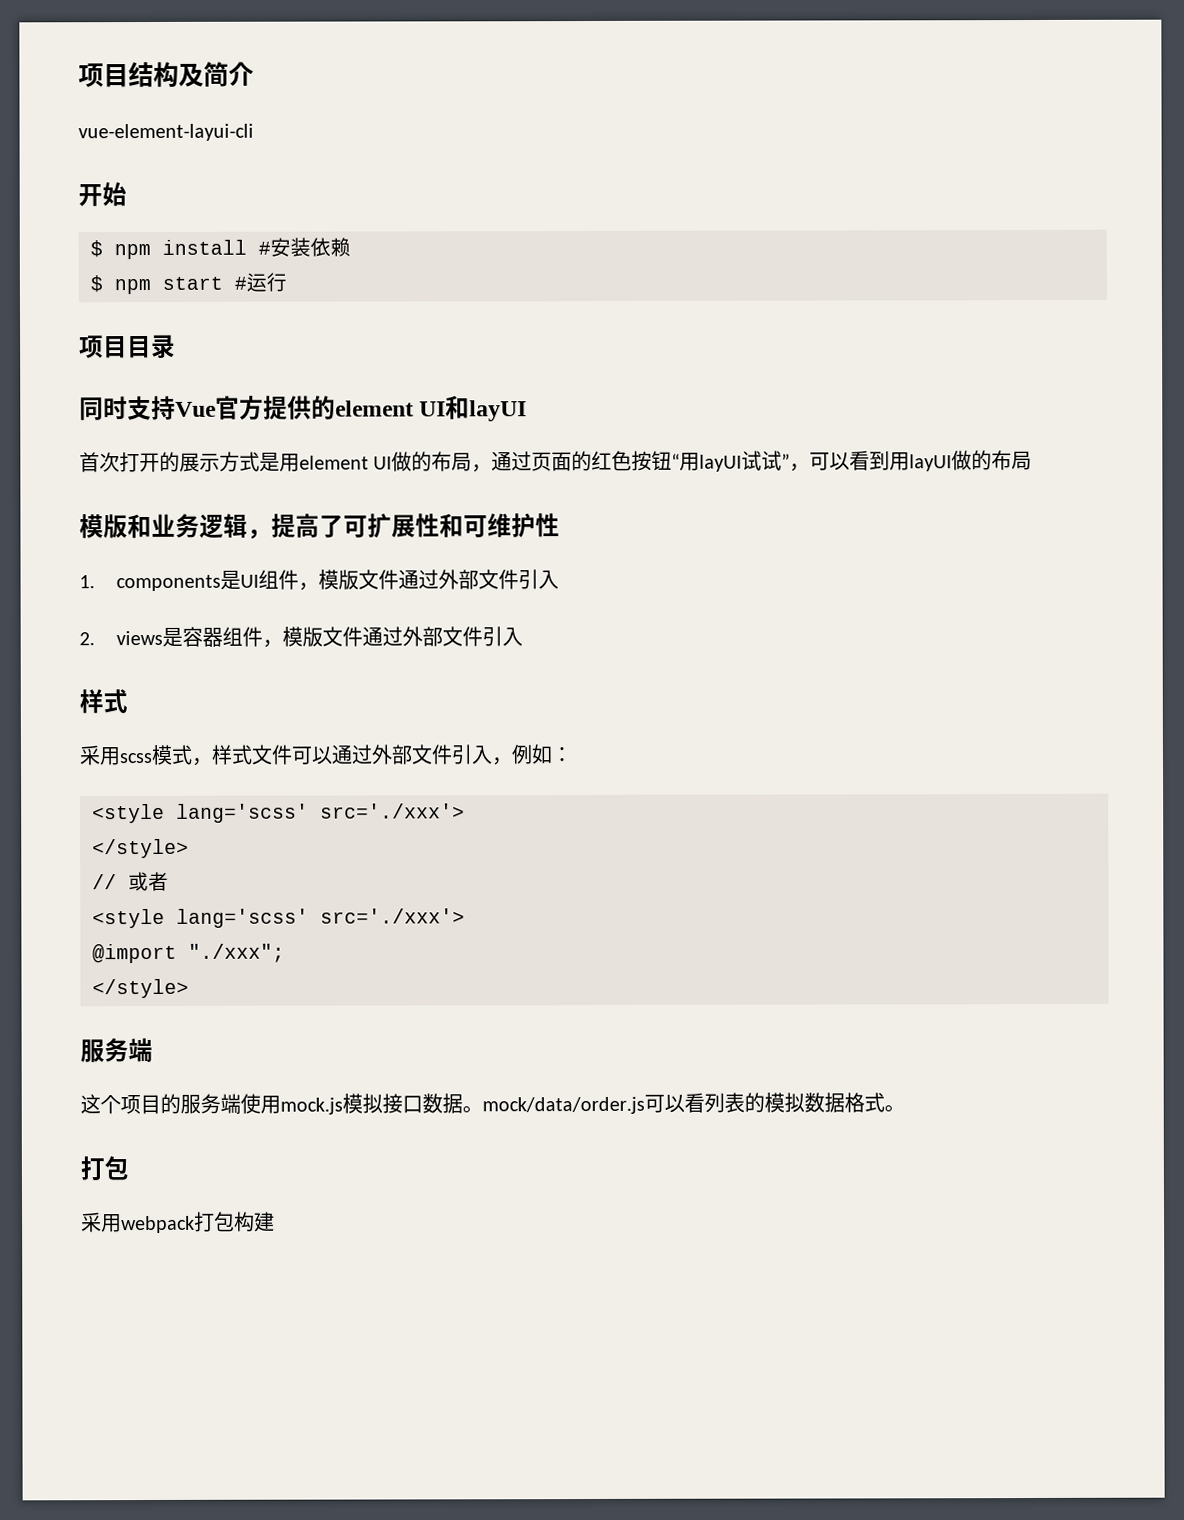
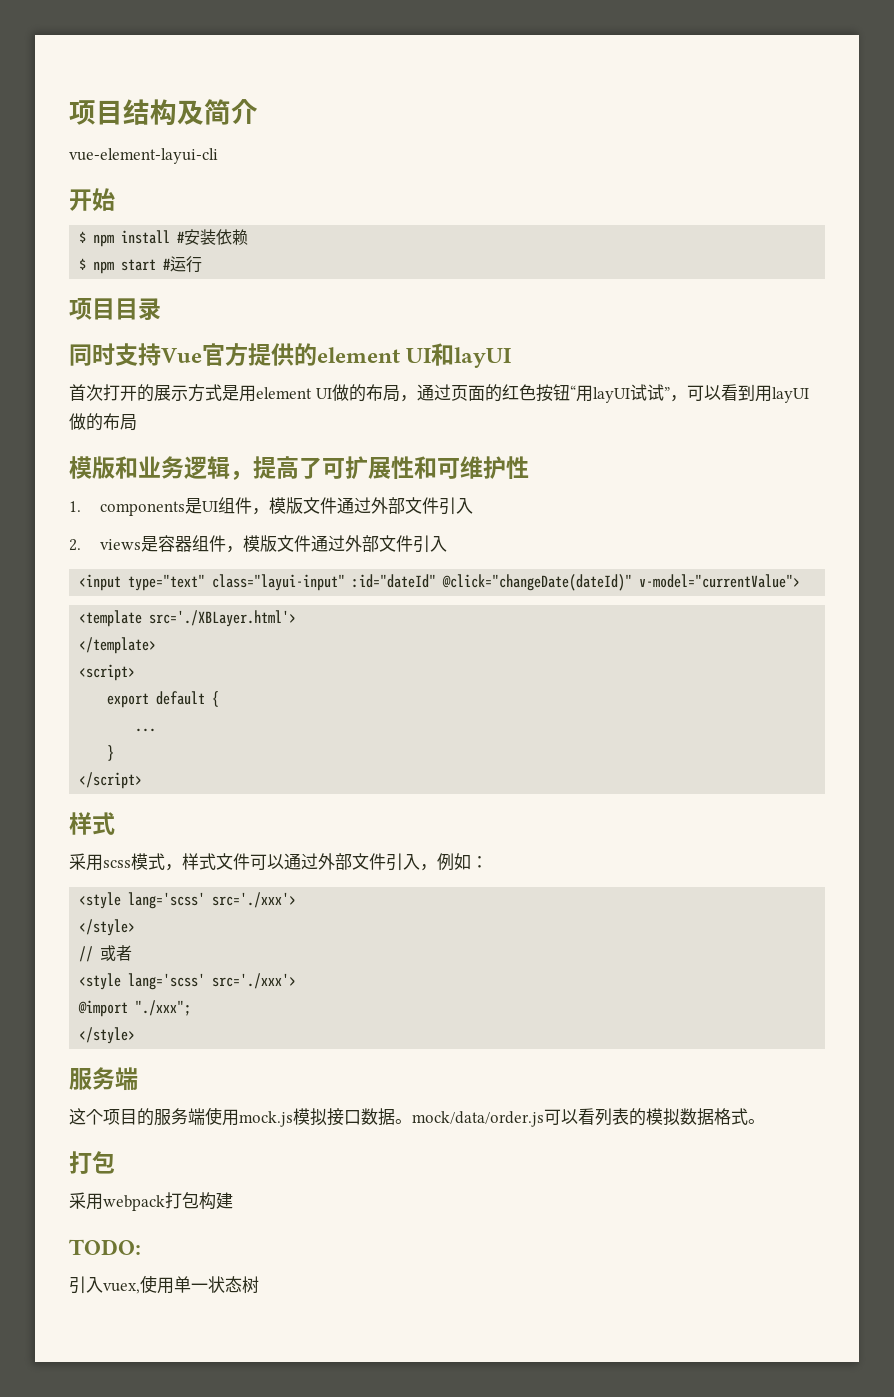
(523, 637) none -> [79,574,801,591] [79,610,297,627] [79,637,157,654] [79,664,136,681] [107,691,220,708] [135,728,157,732] [107,745,115,761] [79,772,143,789] // <input type="text" class="layui-input" :id="dateId" @click="changeDate(dateId)" v-model="currentValue"> // <template src='./XBLayer.html'> // </template> // <script> // export default { // ... // } // </script>
(275, 1221) none -> [69,1239,141,1255] [69,1275,259,1294] // TODO: // 引入vuex,使用单一状态树

